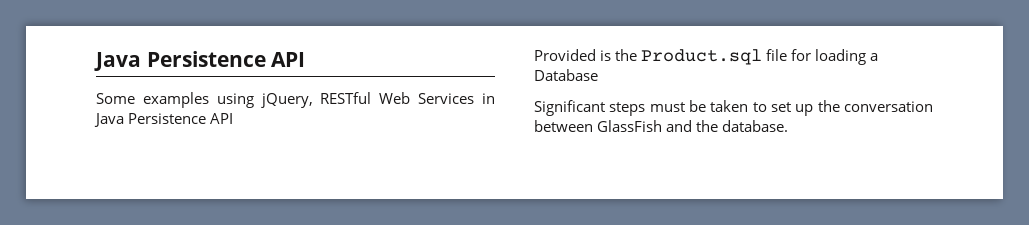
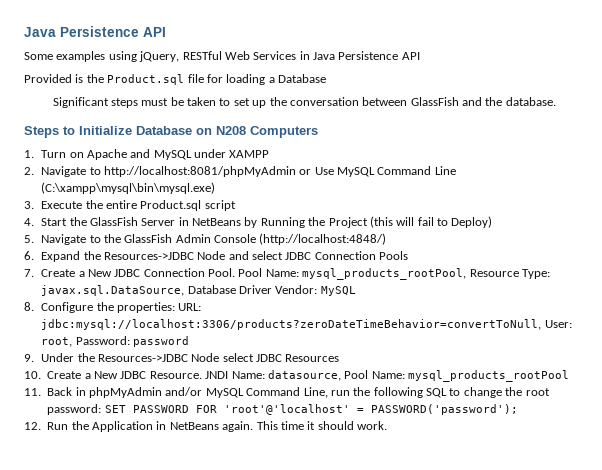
(789, 126) none -> [24,126,318,138] [24,149,270,160] [24,166,456,177] [41,182,216,194] [24,200,236,211] [24,216,493,228] [24,233,387,245] [24,251,409,262] [24,268,550,280] [41,285,356,296] [24,302,202,313] [41,319,572,330] [41,336,189,347] [24,353,340,362] [24,370,569,382] [24,387,550,398] [47,404,518,415] [24,421,387,432] // Steps to Initialize Database on N208 Computers // 1. Turn on Apache and MySQL under XAMPP // 2. Navigate to http://localhost:8081/phpMyAdmin or Use MySQL Command Line (C:\xampp\mysql\bin\mysql.exe) // 3. Execute the entire Product.sql script // 4. Start the GlassFish Server in NetBeans by Running the Project (this will fail to Deploy) // 5. Navigate to the GlassFish Admin Console (http://localhost:4848/) // 6. Expand the Resources->JDBC Node and select JDBC Connection Pools // 7. Create a New JDBC Connection Pool. Pool Name: mysql_products_rootPool, Resource Type: javax.sql.DataSource, Database Driver Vendor: MySQL // 8. Configure the properties: URL: jdbc:mysql://localhost:3306/products?zeroDateTimeBehavior=convertToNull, User: root, Password: password // 9. Under the Resources->JDBC Node select JDBC Resources // 10. Create a New JDBC Resource. JNDI Name: datasource, Pool Name: mysql_products_rootPool // 11. Back in phpMyAdmin and/or MySQL Command Line, run the following SQL to change the root password: SET PASSWORD FOR 'root'@'localhost' = PASSWORD('password'); // 12. Run the Application in NetBeans again. This time it should work.

